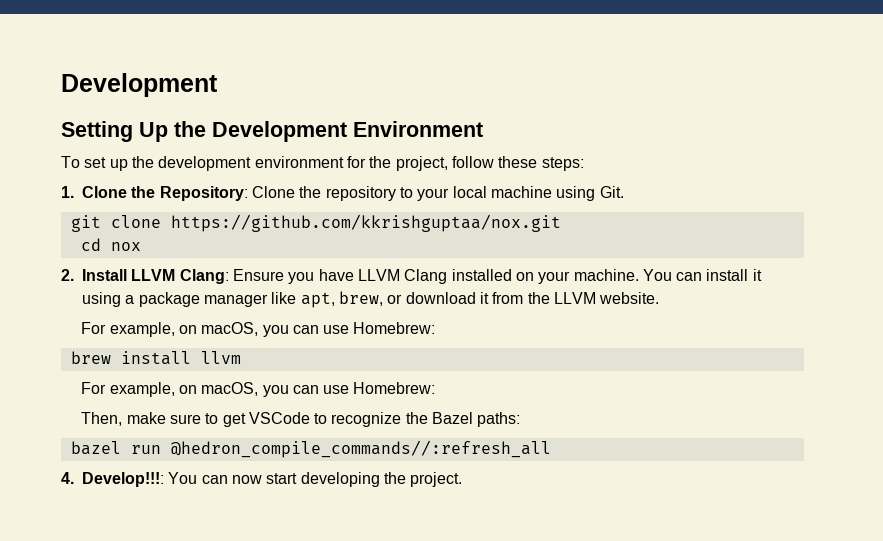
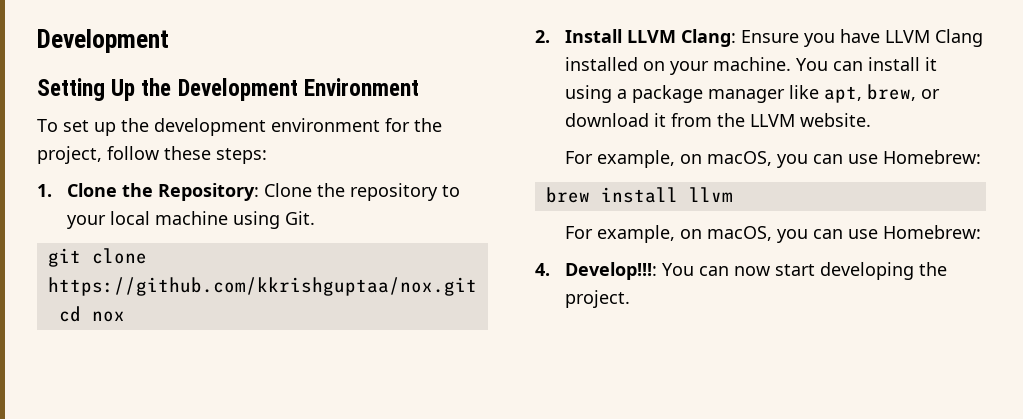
[81,412,521,427] [70,440,551,458] // Then, make sure to get VSCode to recognize the Bazel paths: // bazel run @hedron_compile_commands//:refresh_all -> (981, 232) none

